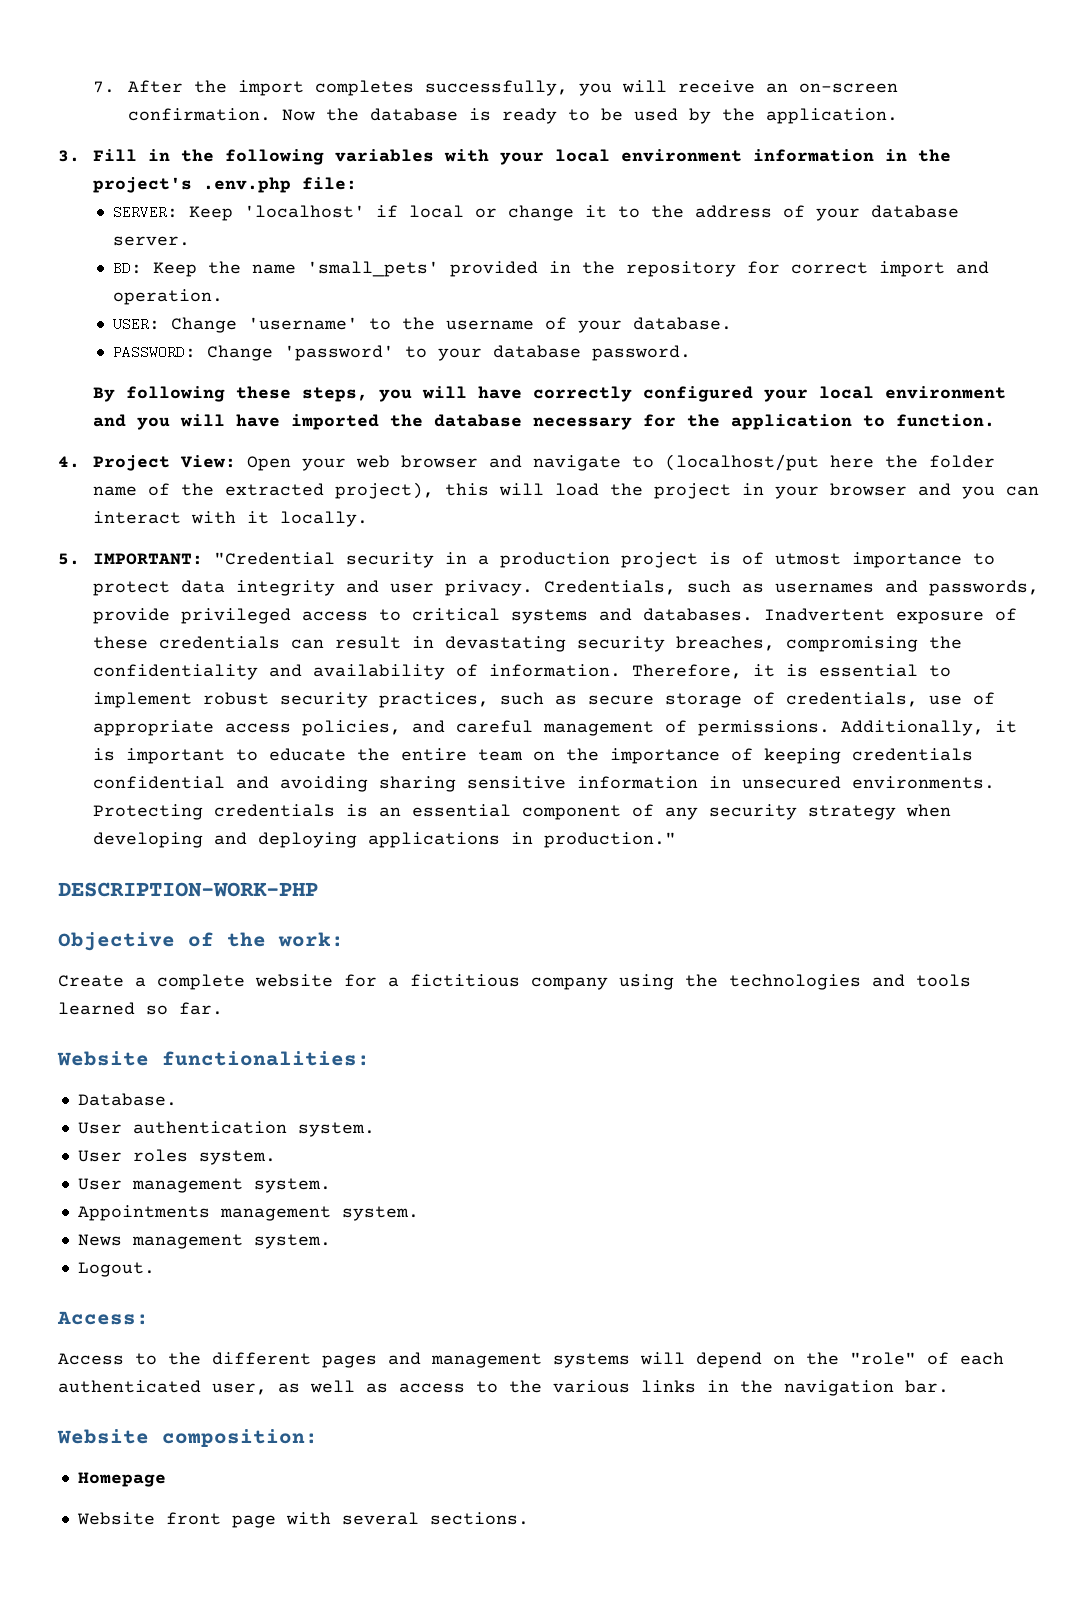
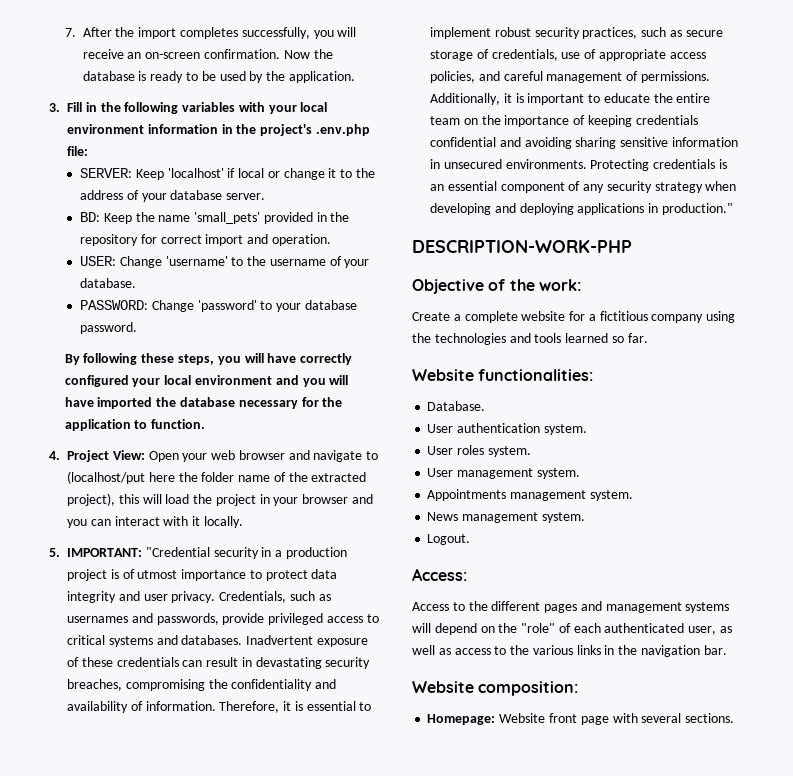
[77,1472,166,1487] Homepage // -> [427,714,496,725] Homepage:

